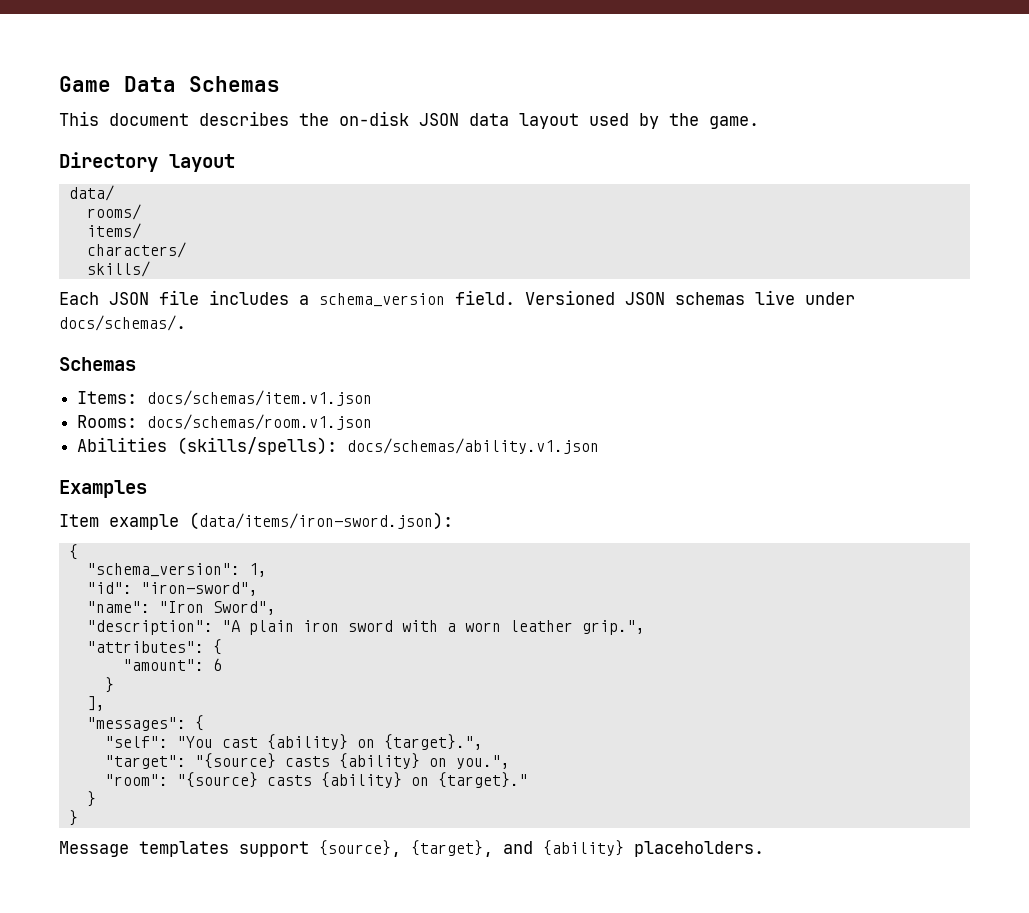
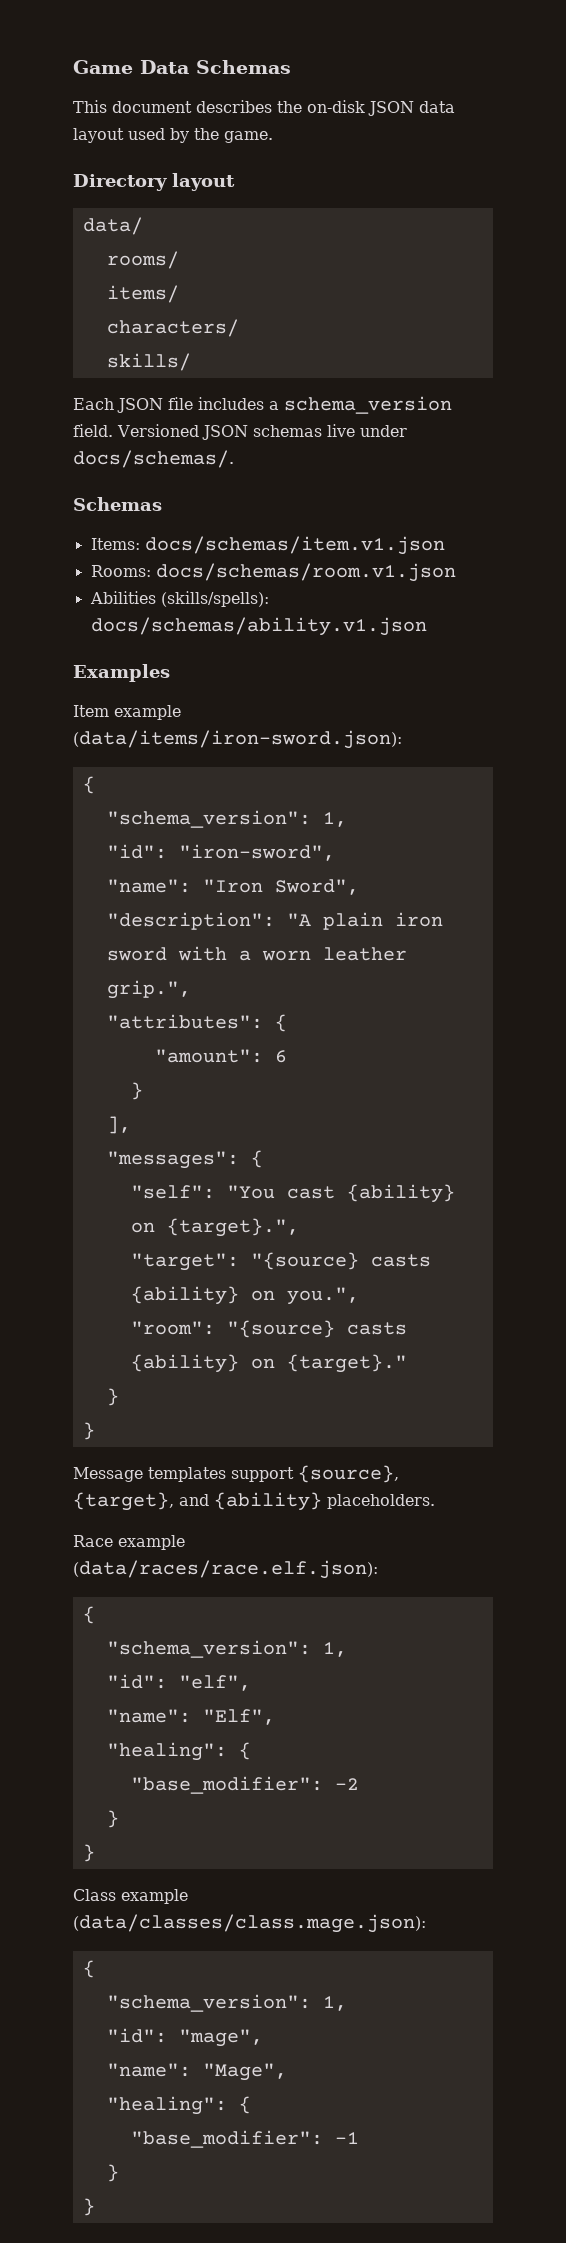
(764, 849) none -> [73,1535,185,1550] [73,1560,378,1579] [82,1606,95,1624] [106,1640,347,1658] [106,1674,251,1691] [106,1709,275,1725] [106,1742,251,1761] [130,1776,359,1794] [106,1810,119,1828] [82,1844,95,1862] [73,1889,188,1904] [73,1914,426,1933] [82,1960,95,1978] [106,1994,347,2012] [106,2028,263,2047] [106,2063,287,2081] [106,2096,251,2115] [130,2130,359,2148] [106,2164,119,2182] [82,2198,95,2216] // Race example (data/races/race.elf.json): // { // "schema_version": 1, // "id": "elf", // "name": "Elf", // "healing": { // "base_modifier": -2 // } // } // Class example (data/classes/class.mage.json): // { // "schema_version": 1, // "id": "mage", // "name": "Mage", // "healing": { // "base_modifier": -1 // } // }

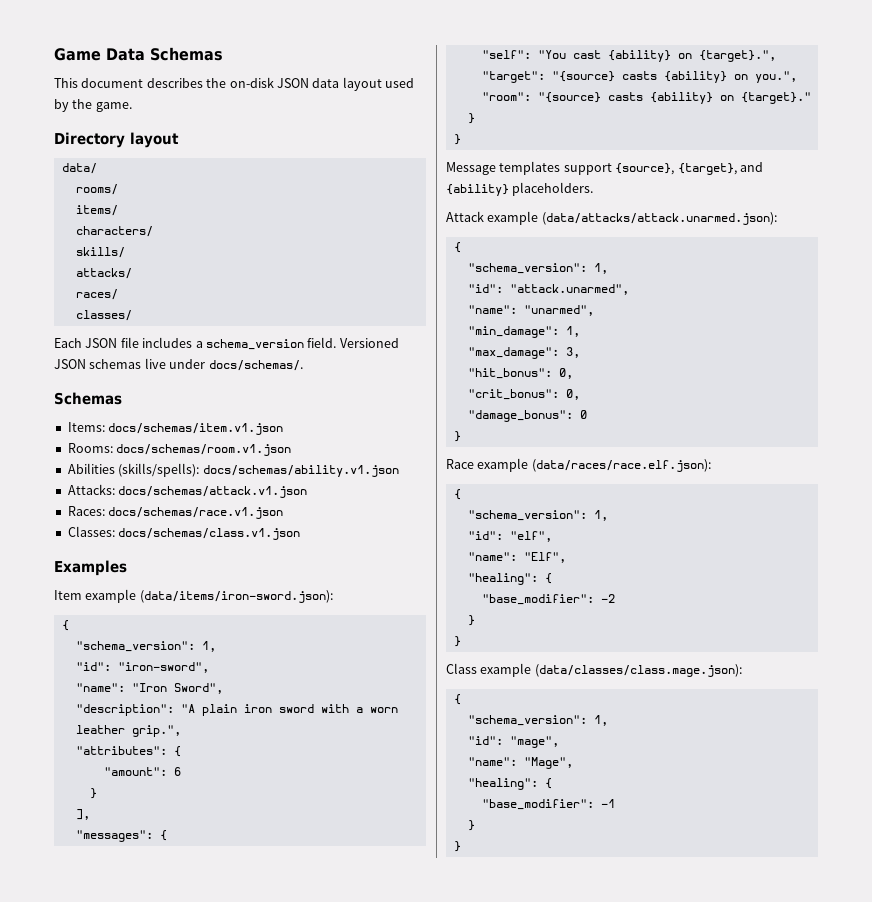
(191, 362) none -> [75,268,132,279] [75,289,118,300] [75,310,132,321] // attacks/ // races/ // classes/
(427, 626) none -> [67,484,308,498] [67,506,284,519] [67,526,301,540] // Attacks: docs/schemas/attack.v1.json // Races: docs/schemas/race.v1.json // Classes: docs/schemas/class.v1.json
(435, 1501) none -> [446,211,777,225] [453,242,461,253] [467,263,608,274] [467,284,629,295] [467,305,594,316] [467,326,580,338] [467,347,580,359] [467,368,573,379] [467,389,580,400] [467,410,587,422] [453,431,461,442] // Attack example (data/attacks/attack.unarmed.json): // { // "schema_version": 1, // "id": "attack.unarmed", // "name": "unarmed", // "min_damage": 1, // "max_damage": 3, // "hit_bonus": 0, // "crit_bonus": 0, // "damage_bonus": 0 // }

